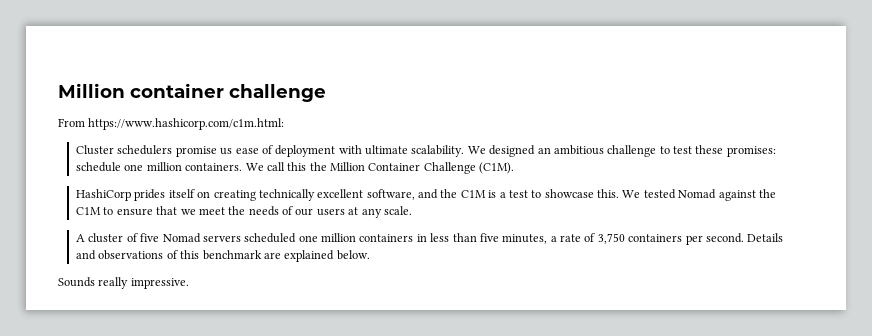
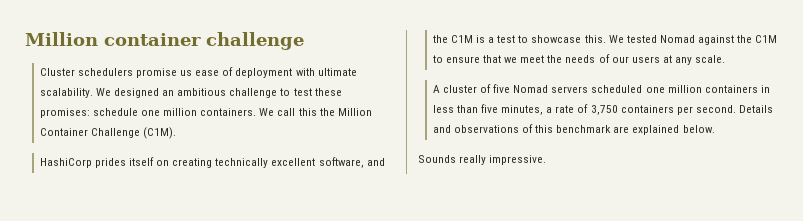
[58,118,285,130] // From https://www.hashicorp.com/c1m.html: -> (304, 41) none

